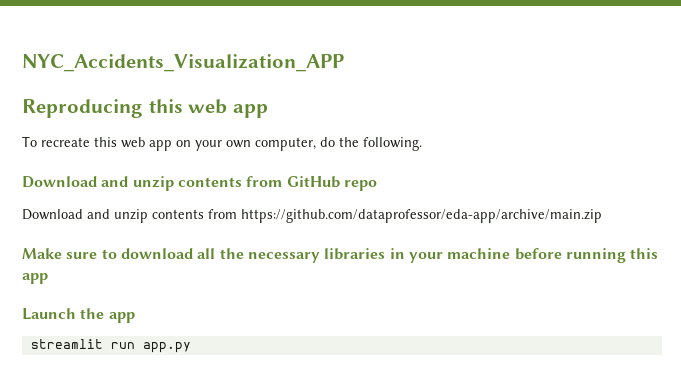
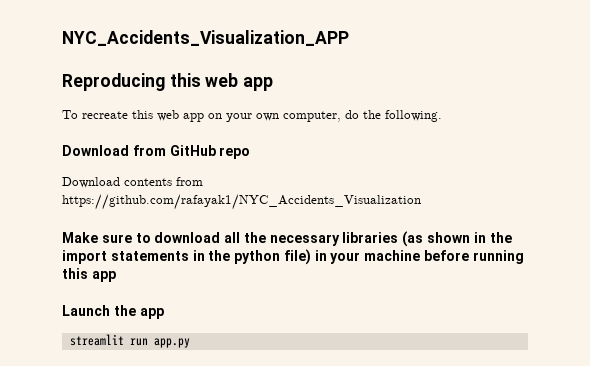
[101,176,242,191] and unzip contents -> (129, 150) none
[87,209,602,223] and unzip contents from https://github.com/dataprofessor/eda-app/archive/main.zip -> [124,177,203,186] [62,194,421,210] contents from https://github.com/rafayak1/NYC_Accidents_Visualization
(386, 254) none -> [402,231,512,247] [62,249,311,265] (as shown in the import statements in the python file)

